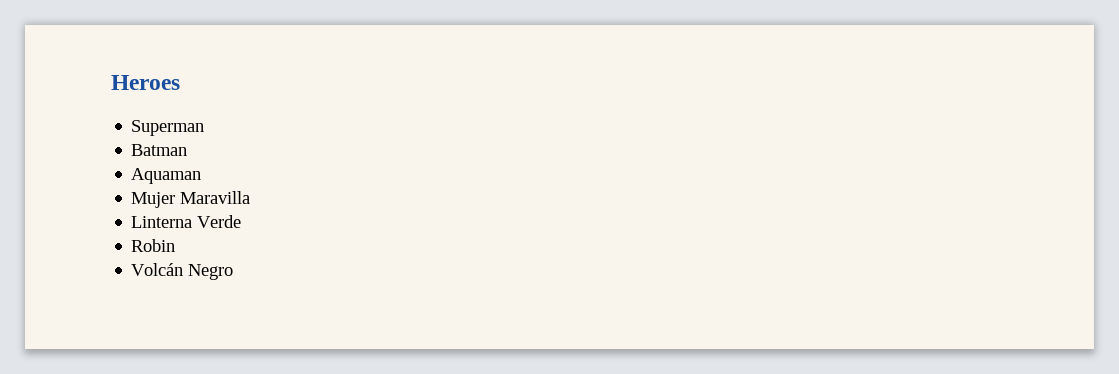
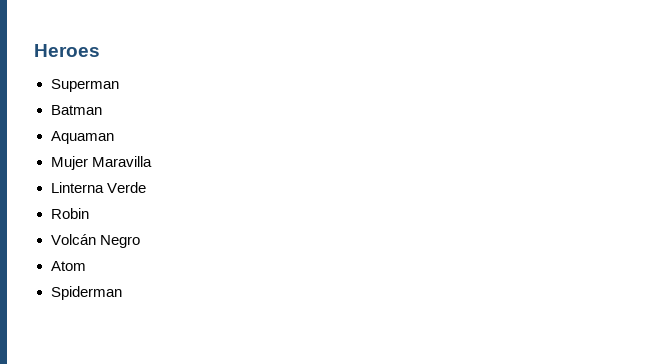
(234, 272) none -> [50,261,86,271] [50,286,122,300] // Atom // Spiderman

